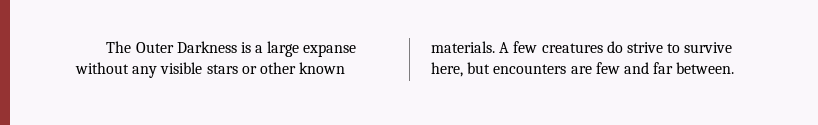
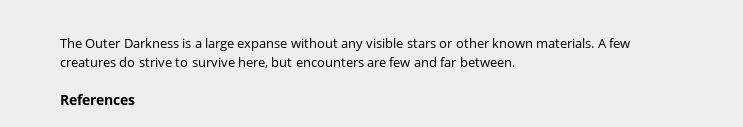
(735, 68) none -> [60,94,135,105] // References

